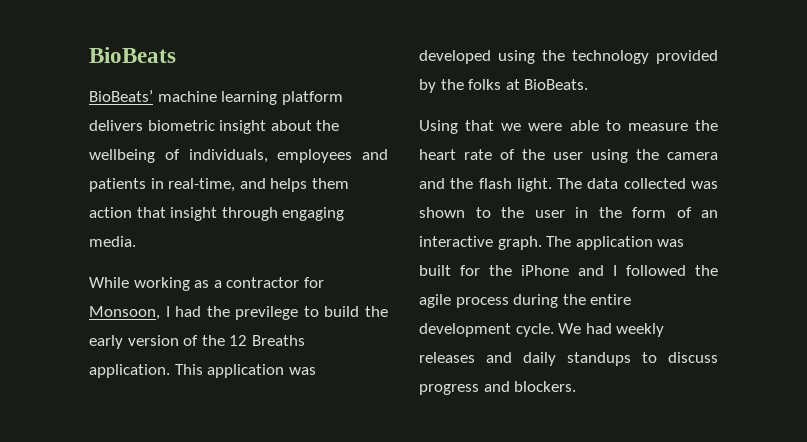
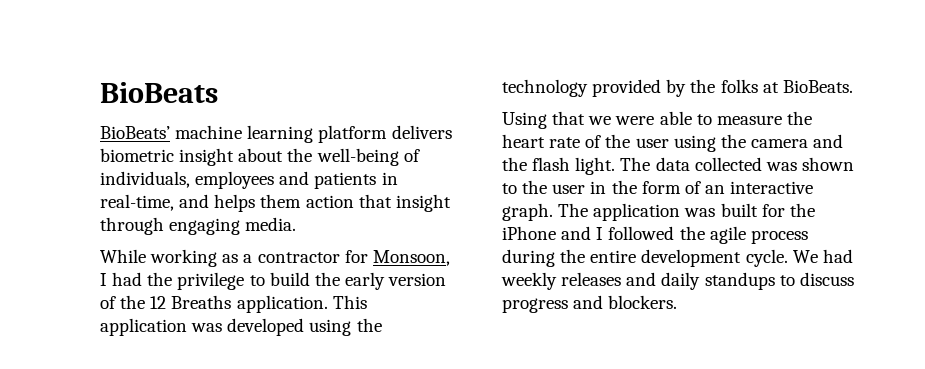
[89,149,155,163] wellbeing -> [316,148,399,166] well-being
[235,306,299,320] previlege -> [177,272,245,290] privilege

